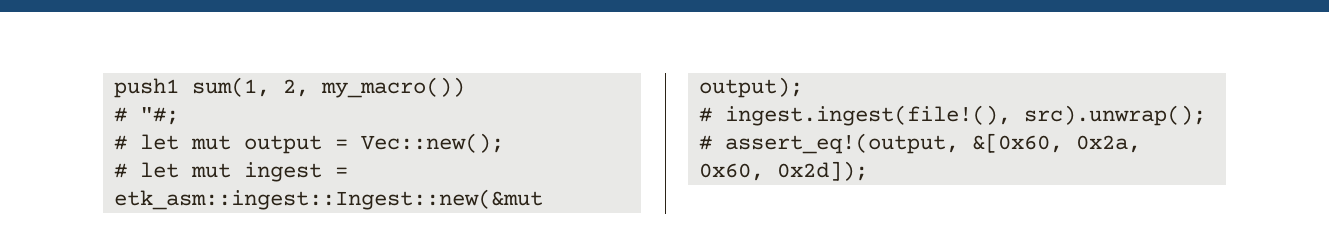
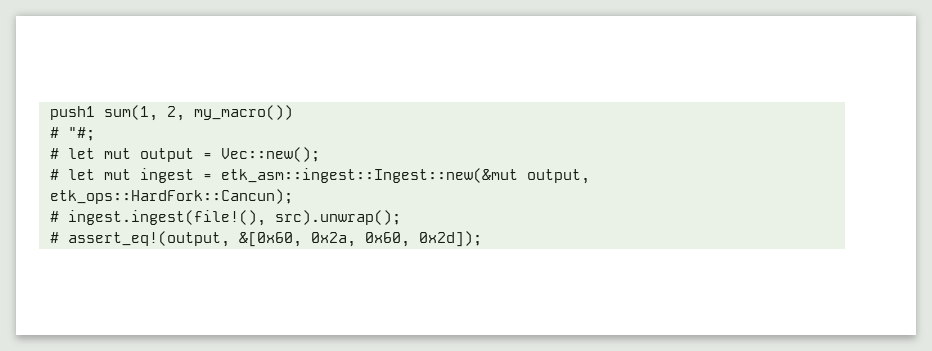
[699,77,804,98] output); -> [527,169,591,184] [50,189,294,204] output, etk_ops::HardFork::Cancun);

